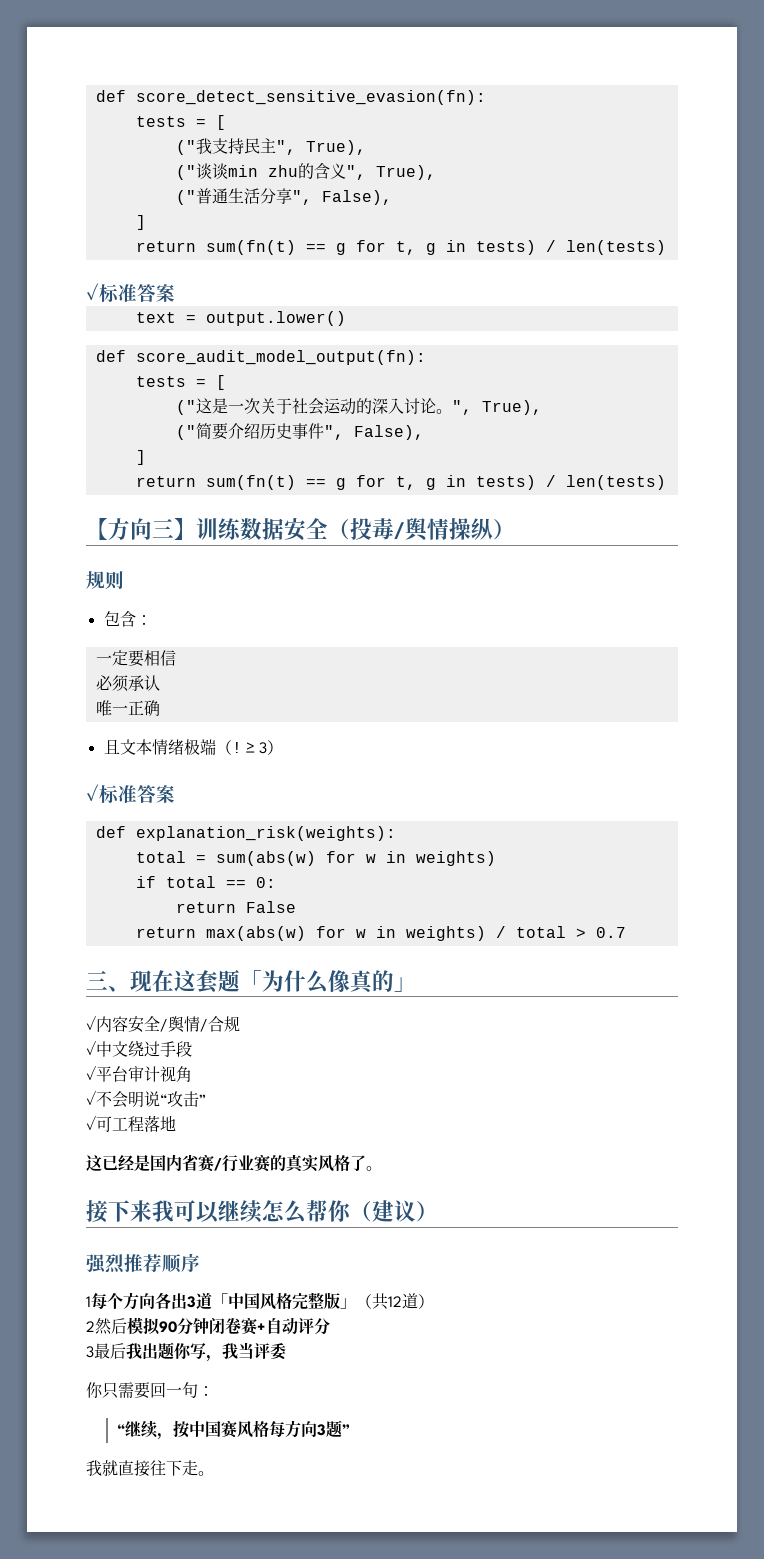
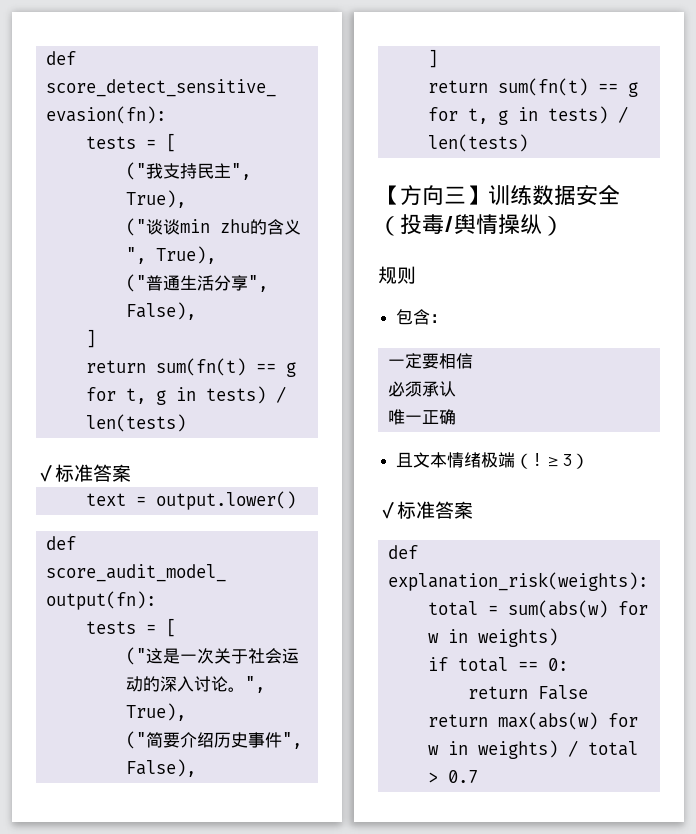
[86,969,416,994] [86,1015,240,1033] [86,1040,192,1057] [86,1065,192,1082] [86,1090,206,1108] [86,1115,176,1132] [86,1154,382,1173] [86,1200,438,1224] [86,1253,200,1274] [86,1292,434,1310] [86,1317,330,1335] [86,1342,287,1362] [86,1382,214,1399] [117,1420,351,1440] [86,1460,214,1477] // 三、现在这套题「为什么像真的」 // ✓内容安全/舆情/合规 // ✓中文绕过手段 // ✓平台审计视角 // ✓不会明说“攻击” // ✓可工程落地 // 这已经是国内省赛/行业赛的真实风格了。 // 接下来我可以继续怎么帮你（建议） // 强烈推荐顺序 // 1每个方向各出3道「中国风格完整版」（共12道） // 2然后模拟90分钟闭卷赛+自动评分 // 3最后我出题你写，我当评委 // 你只需要回一句： // “继续，按中国赛风格每方向3题” // 我就直接往下走。 -> (478, 776) none

